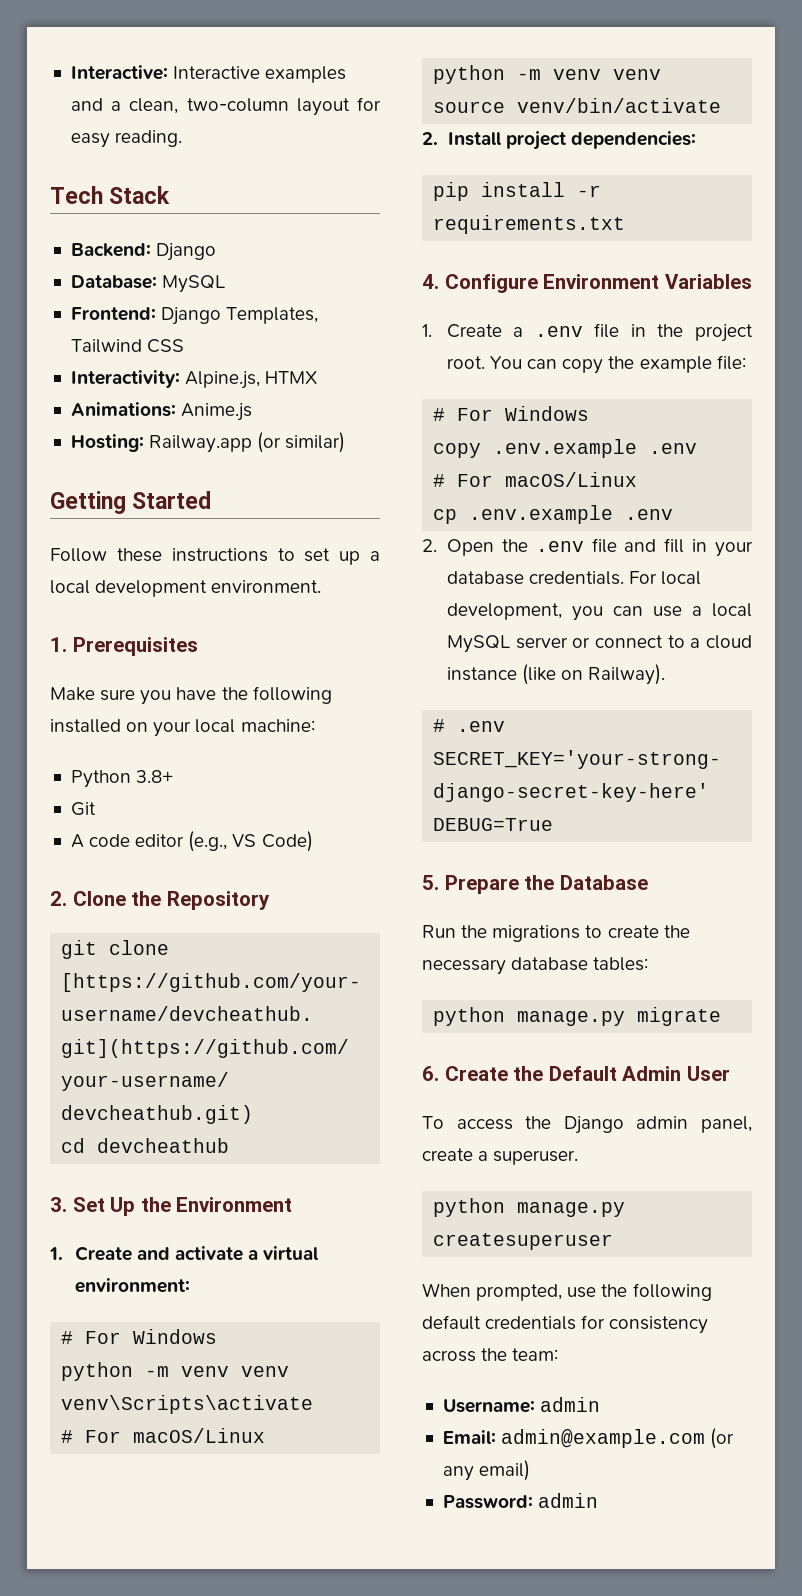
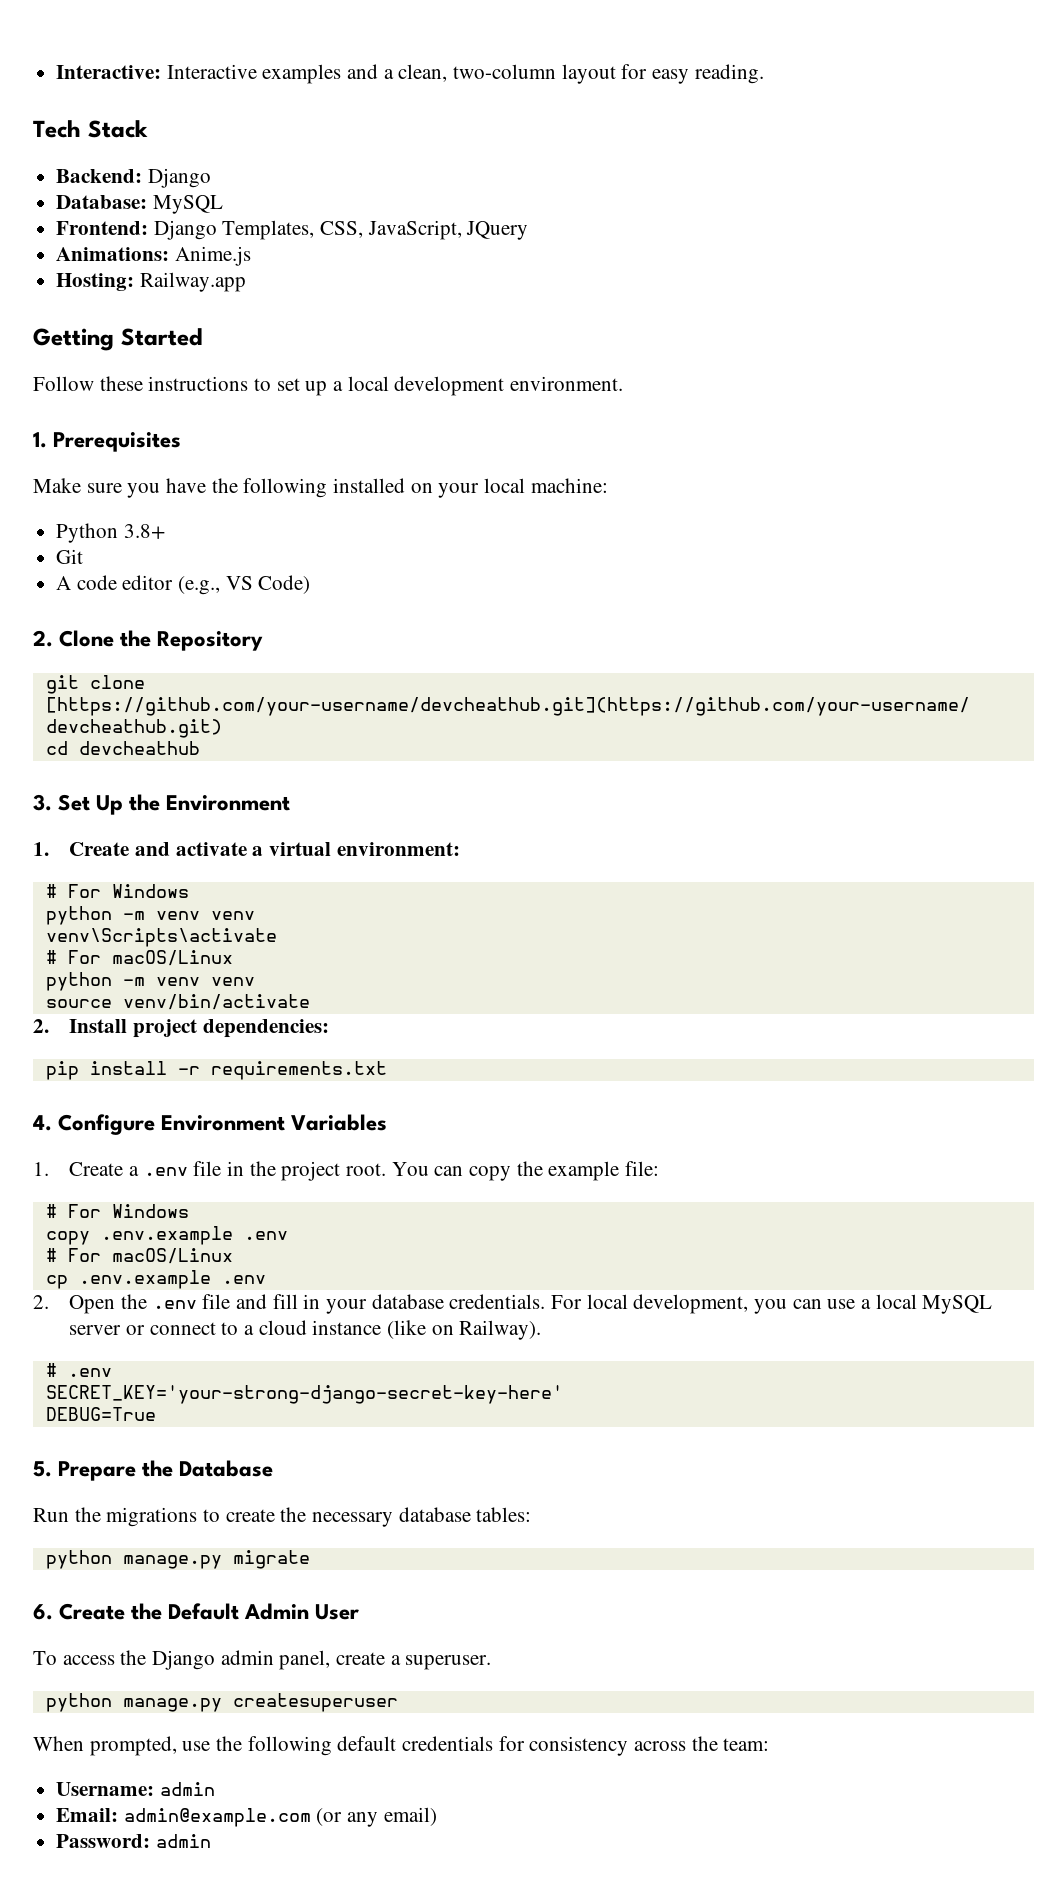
[70,339,185,353] [70,370,318,389] Tailwind CSS // Interactivity: Alpine.js, HTMX -> [320,220,529,240] CSS, JavaScript, JQuery
[257,432,346,453] (or similar) -> (246, 282) none

